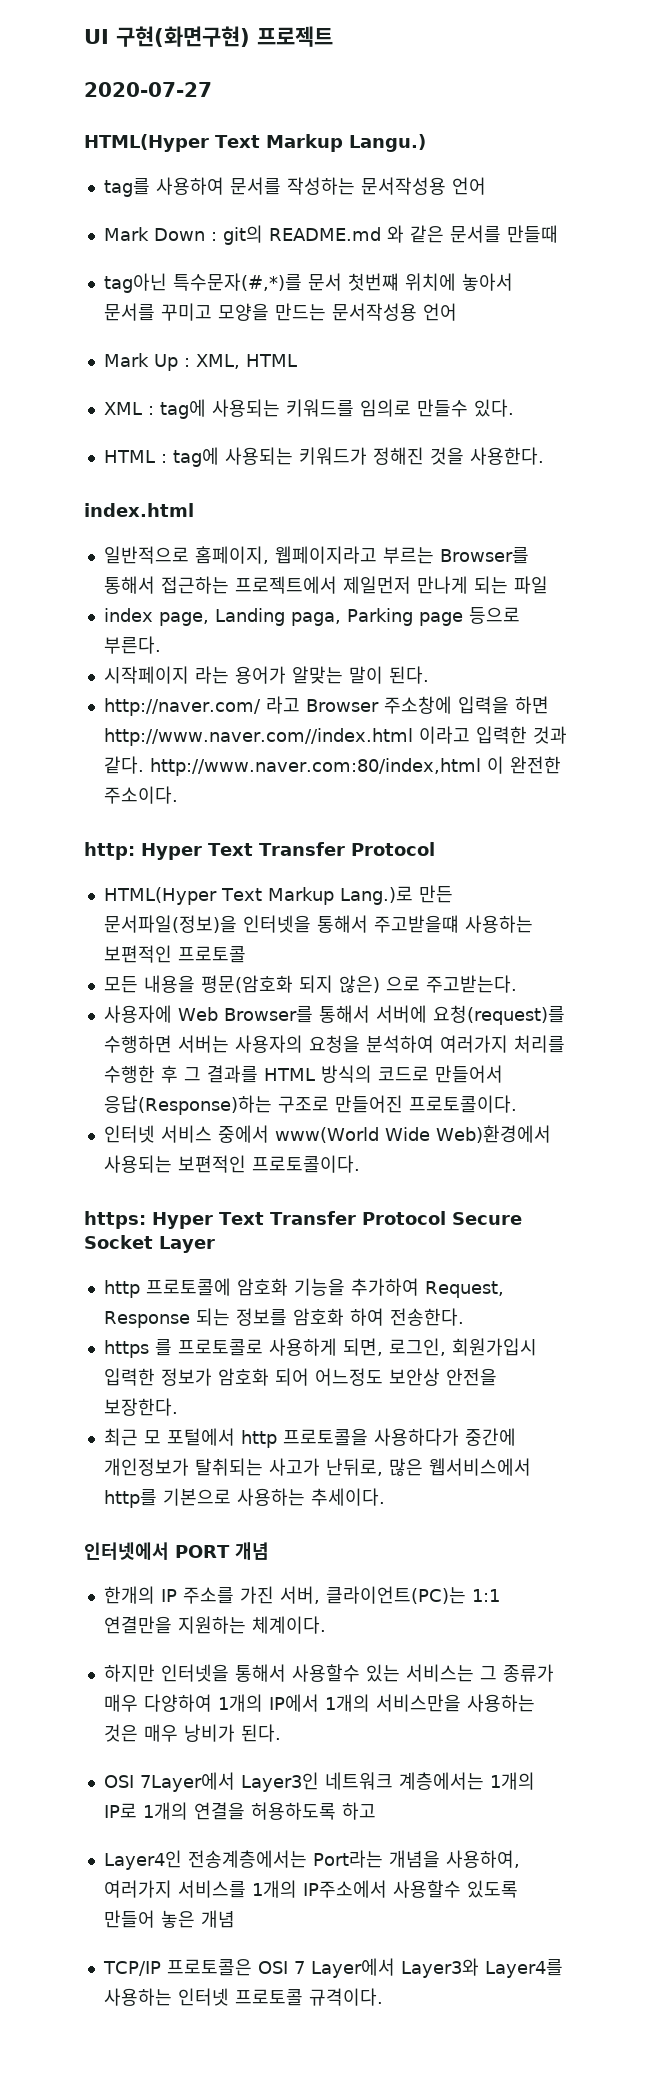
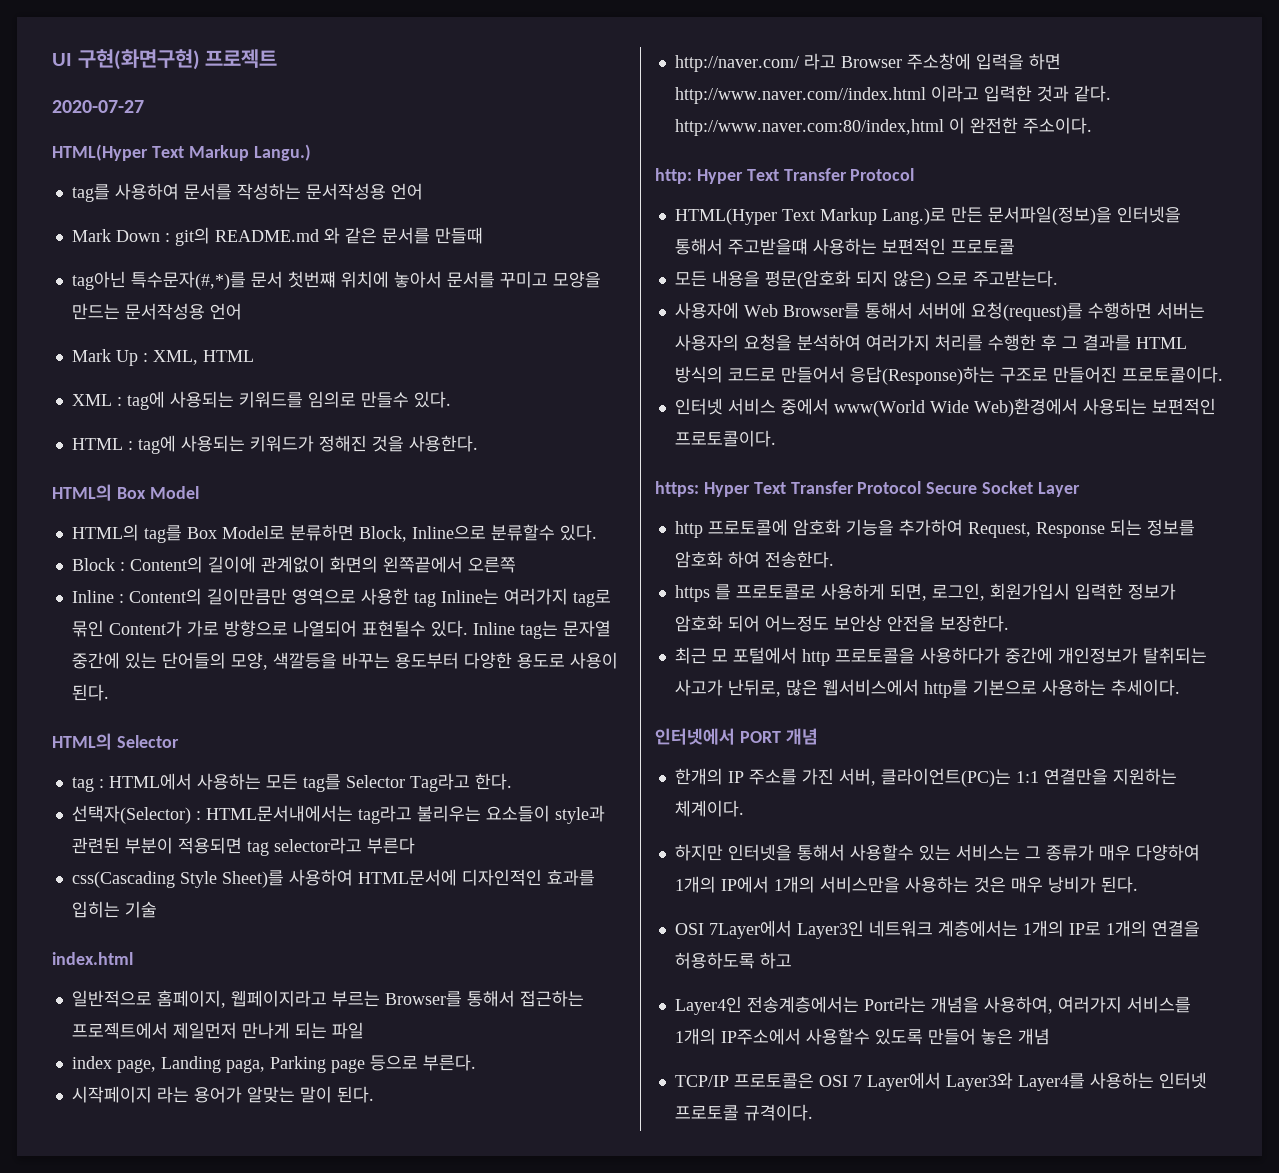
(544, 456) none -> [52,484,199,501] [71,524,597,543] [71,556,516,573] [71,588,611,607] [71,620,611,639] [71,652,618,670] [71,684,109,701] [52,733,179,750] [71,773,512,792] [71,805,605,824] [71,837,415,856] [71,869,595,888] [71,901,157,918] // HTML의 Box Model // HTML의 tag를 Box Model로 분류하면 Block, Inline으로 분류할수 있다. // Block : Content의 길이에 관계없이 화면의 왼쪽끝에서 오른쪽 // Inline : Content의 길이만큼만 영역으로 사용한 tag Inline는 여러가지 tag로 묶인 Content가 가로 방향으로 나열되어 표현될수 있다. Inline tag는 문자열 중간에 있는 단어들의 모양, 색깔등을 바꾸는 용도부터 다양한 용도로 사용이 된다. // HTML의 Selector // tag : HTML에서 사용하는 모든 tag를 Selector Tag라고 한다. // 선택자(Selector) : HTML문서내에서는 tag라고 불리우는 요소들이 style과 관련된 부분이 적용되면 tag selector라고 부른다 // css(Cascading Style Sheet)를 사용하여 HTML문서에 디자인적인 효과를 입히는 기술

